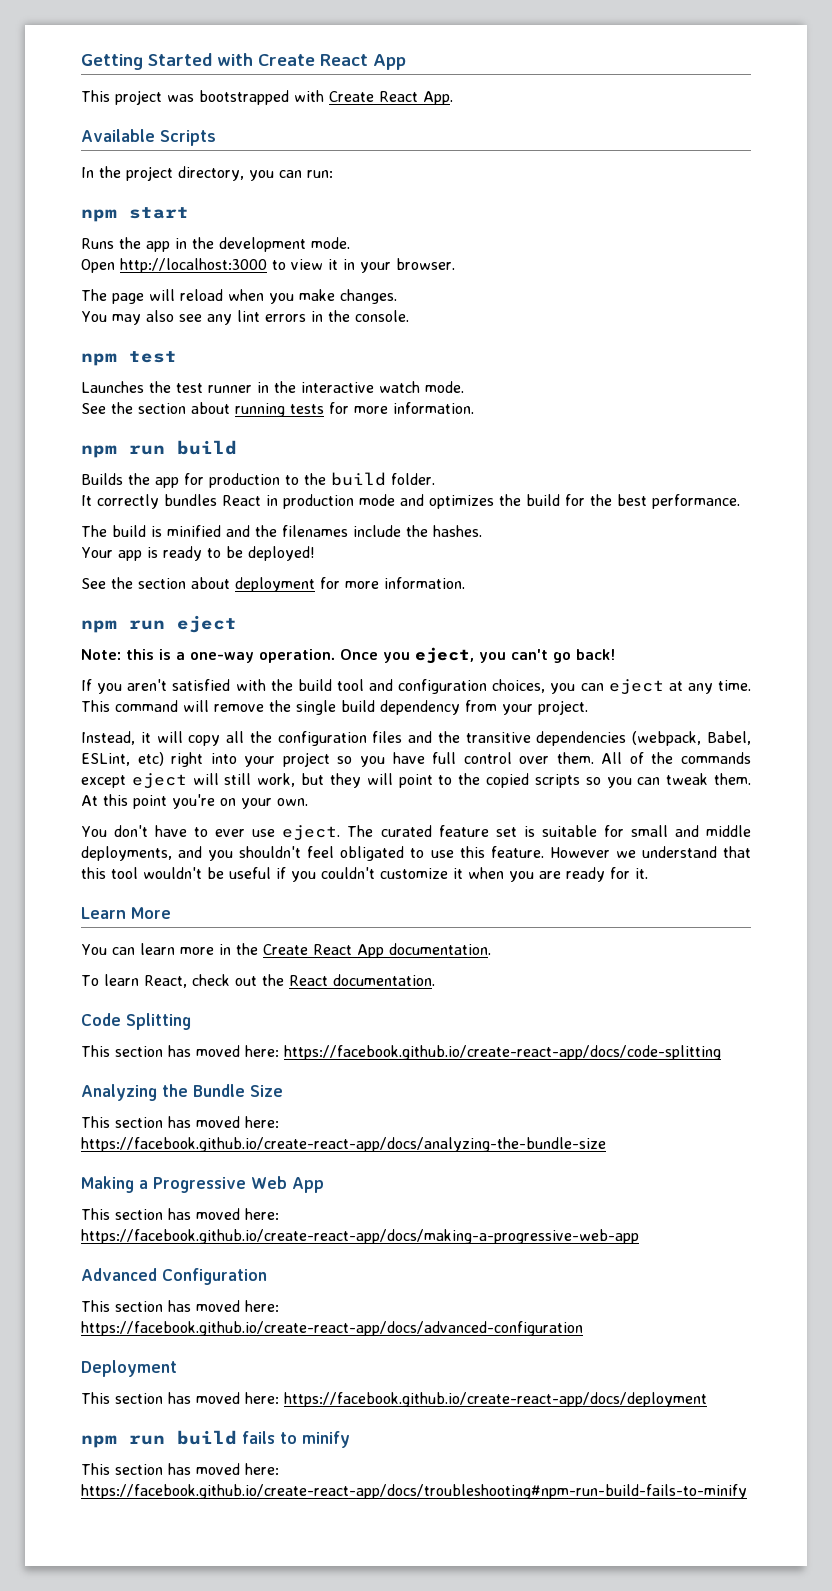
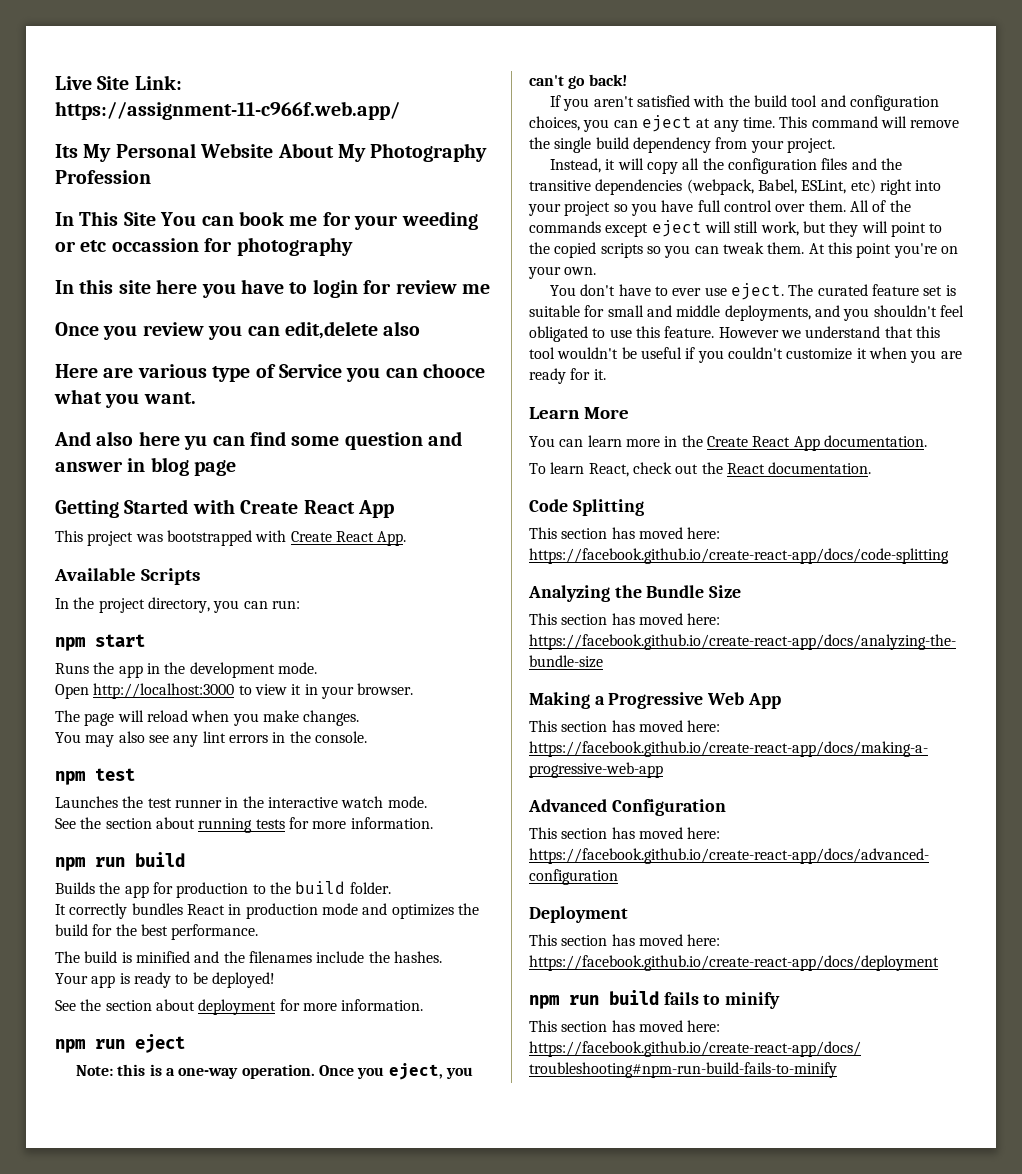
(81, 62) none -> [55,75,182,90] [55,101,400,120] [55,143,488,162] [55,170,151,184] [55,211,478,230] [55,237,353,256] [55,279,490,298] [55,321,421,340] [55,363,486,382] [54,389,196,408] [54,431,463,450] [55,457,237,476] Live Site Link: https://assignment-11-c966f.web.app/ // Its My Personal Website About My Photography Profession // In This Site You can book me for your weeding or etc occassion for photography // In this site here you have to login for review me // Once you review you can edit,delete also // Here are various type of Service you can chooce what you want. // And also here yu can find some question and answer in blog page //

